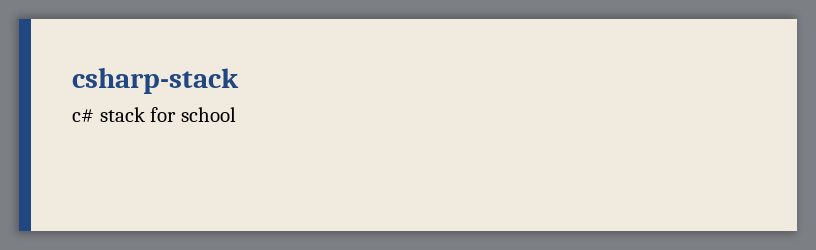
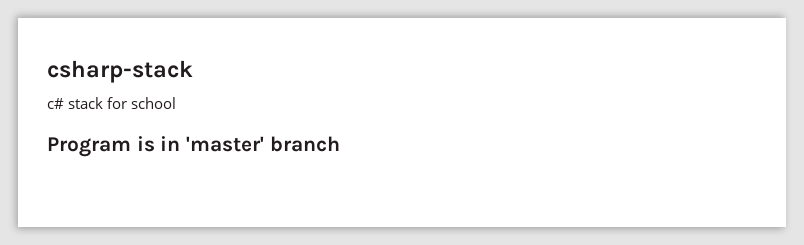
(236, 114) none -> [47,136,340,157] // Program is in 'master' branch

